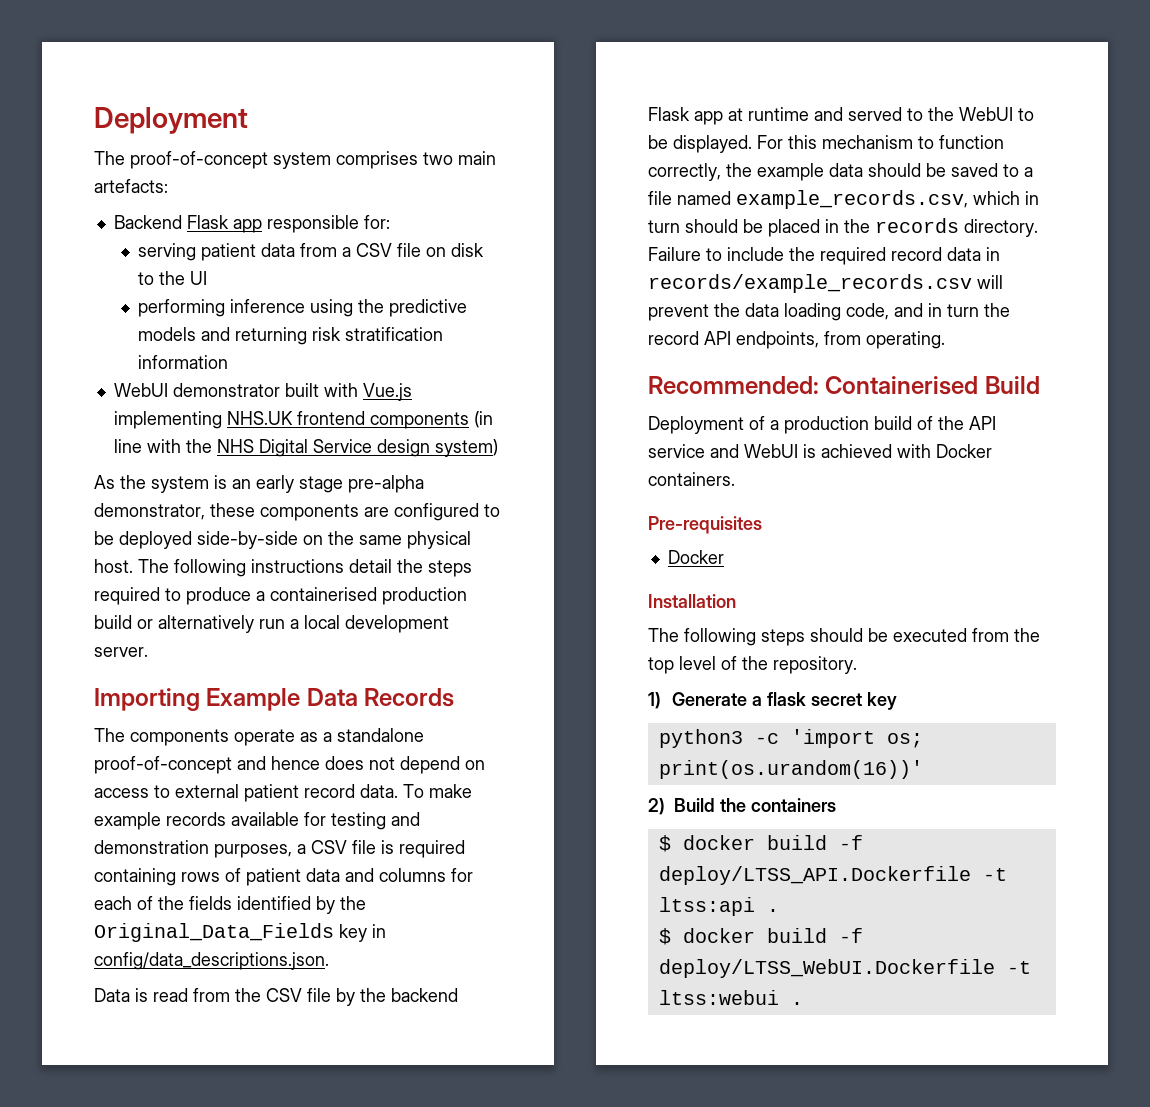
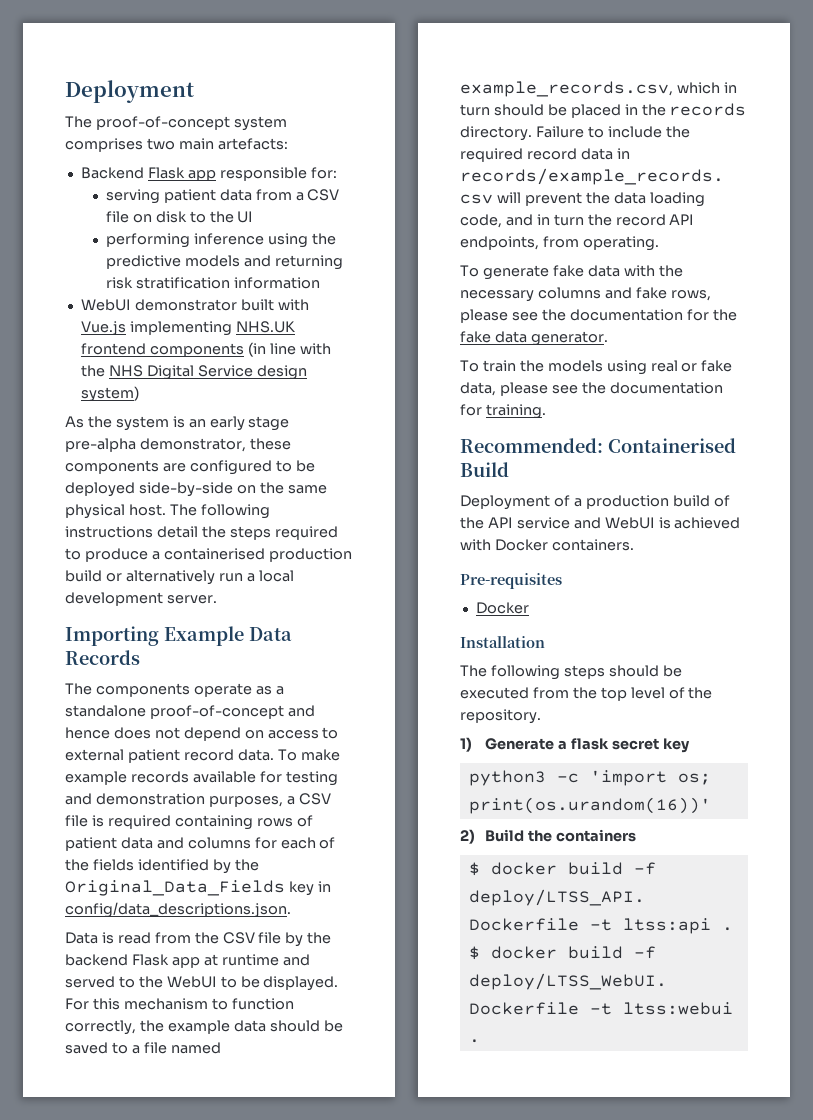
(945, 340) none -> [460,265,683,280] [460,287,711,302] [460,309,737,323] [460,331,608,346] [460,360,733,375] [460,382,723,396] [460,404,546,419] // To generate fake data with the necessary columns and fake rows, please see the documentation for the fake data generator. // To train the models using real or fake data, please see the documentation for training.

